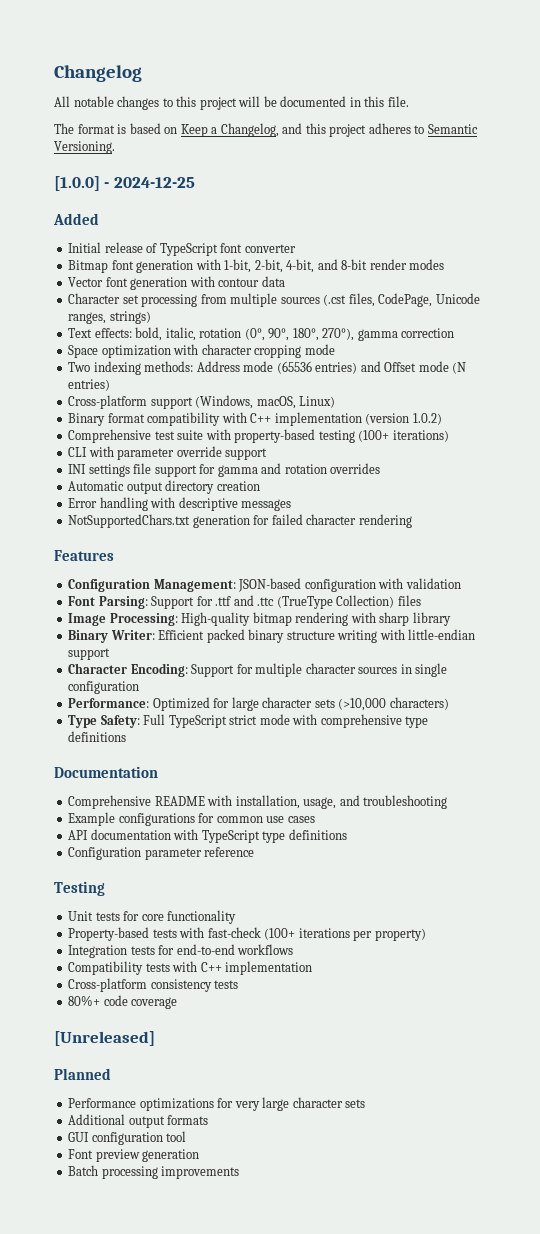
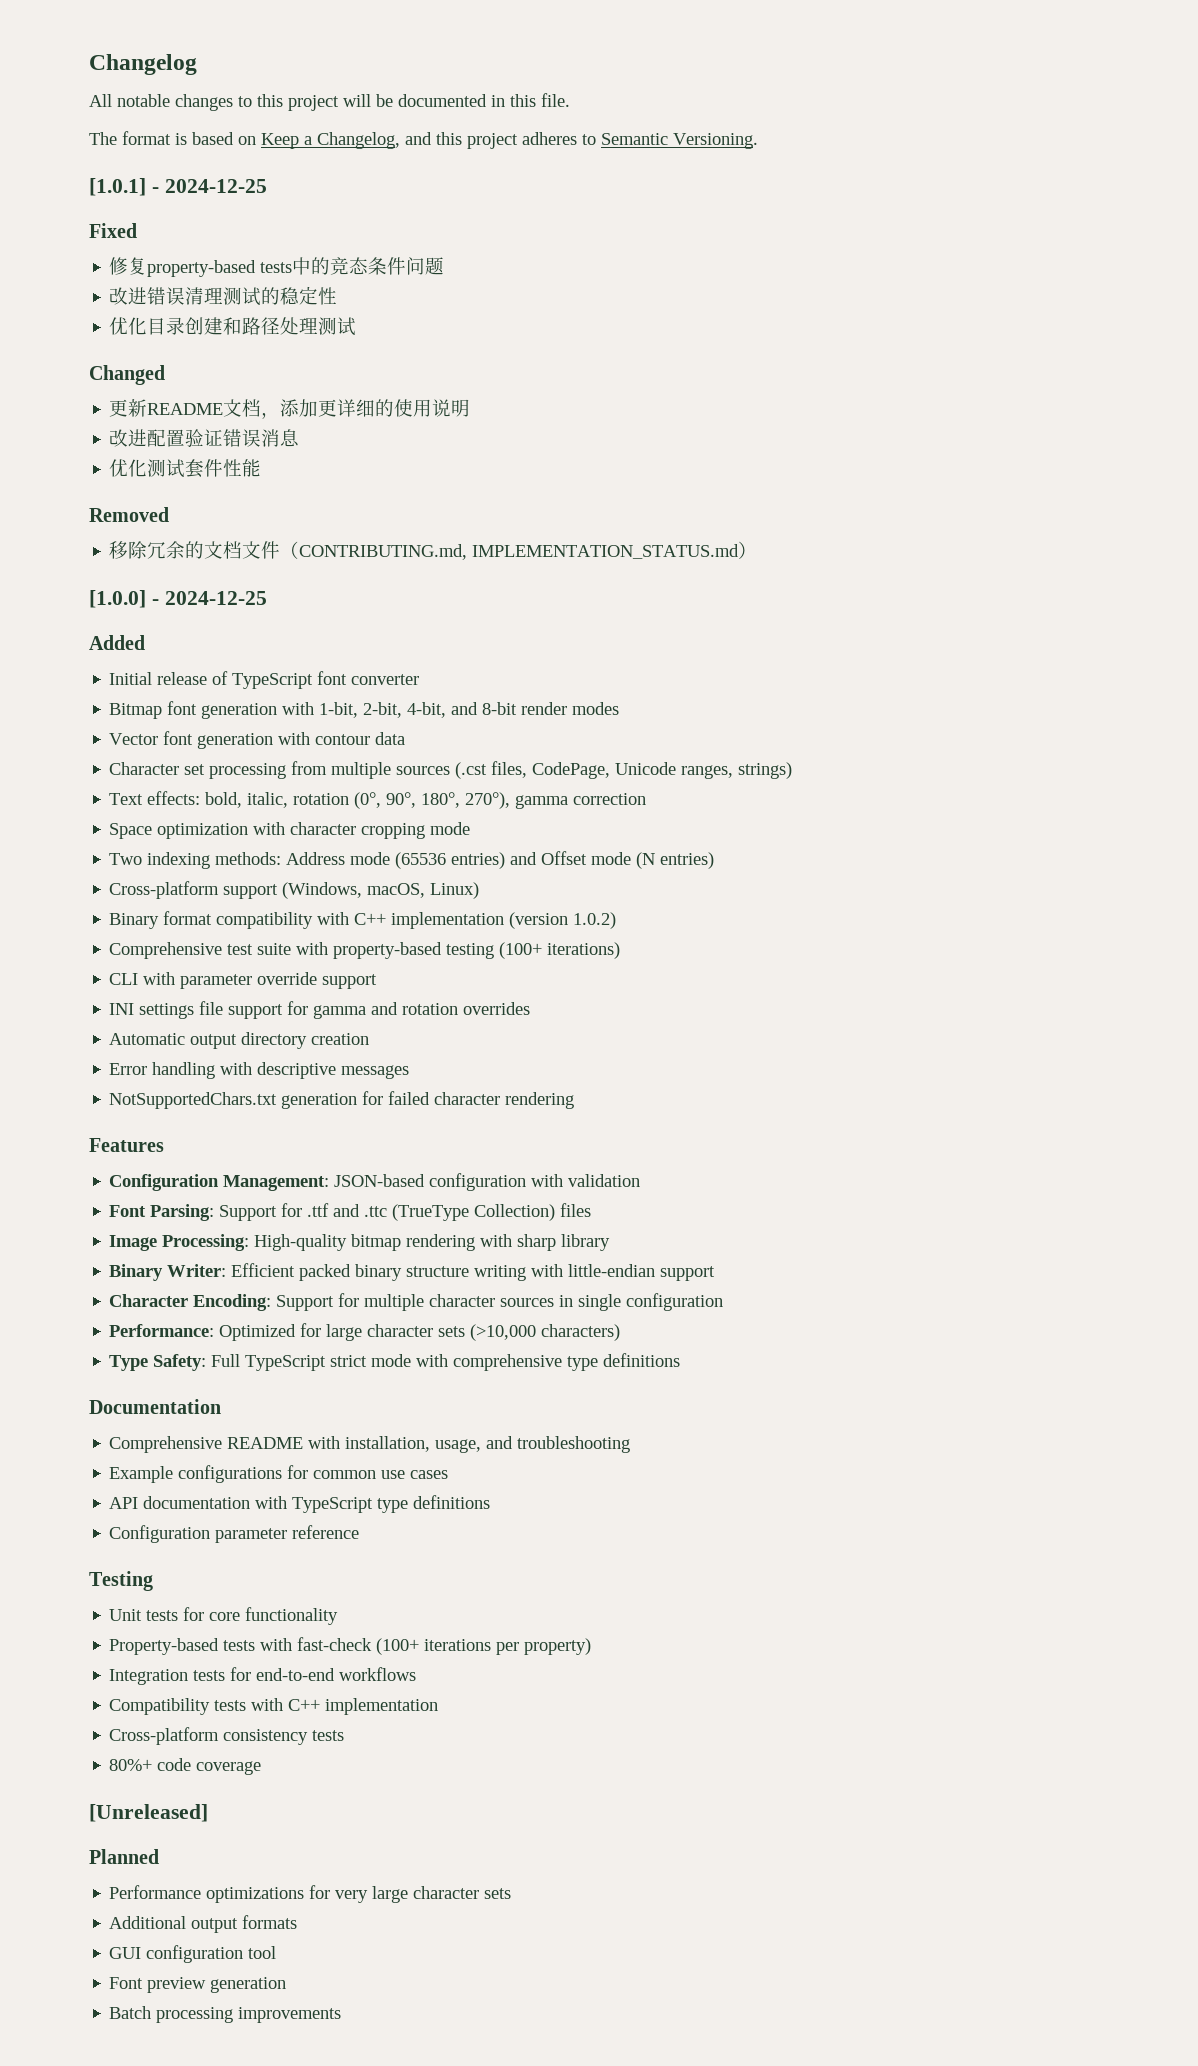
(115, 147) none -> [89,178,267,196] [89,223,137,238] [109,257,445,277] [109,286,338,306] [109,317,357,336] [89,365,165,385] [109,399,471,419] [109,429,300,447] [109,459,262,478] [89,507,169,522] [109,541,758,560] // [1.0.1] - 2024-12-25 // Fixed // 修复property-based tests中的竞态条件问题 // 改进错误清理测试的稳定性 // 优化目录创建和路径处理测试 // Changed // 更新README文档，添加更详细的使用说明 // 改进配置验证错误消息 // 优化测试套件性能 // Removed // 移除冗余的文档文件（CONTRIBUTING.md, IMPLEMENTATION_STATUS.md）

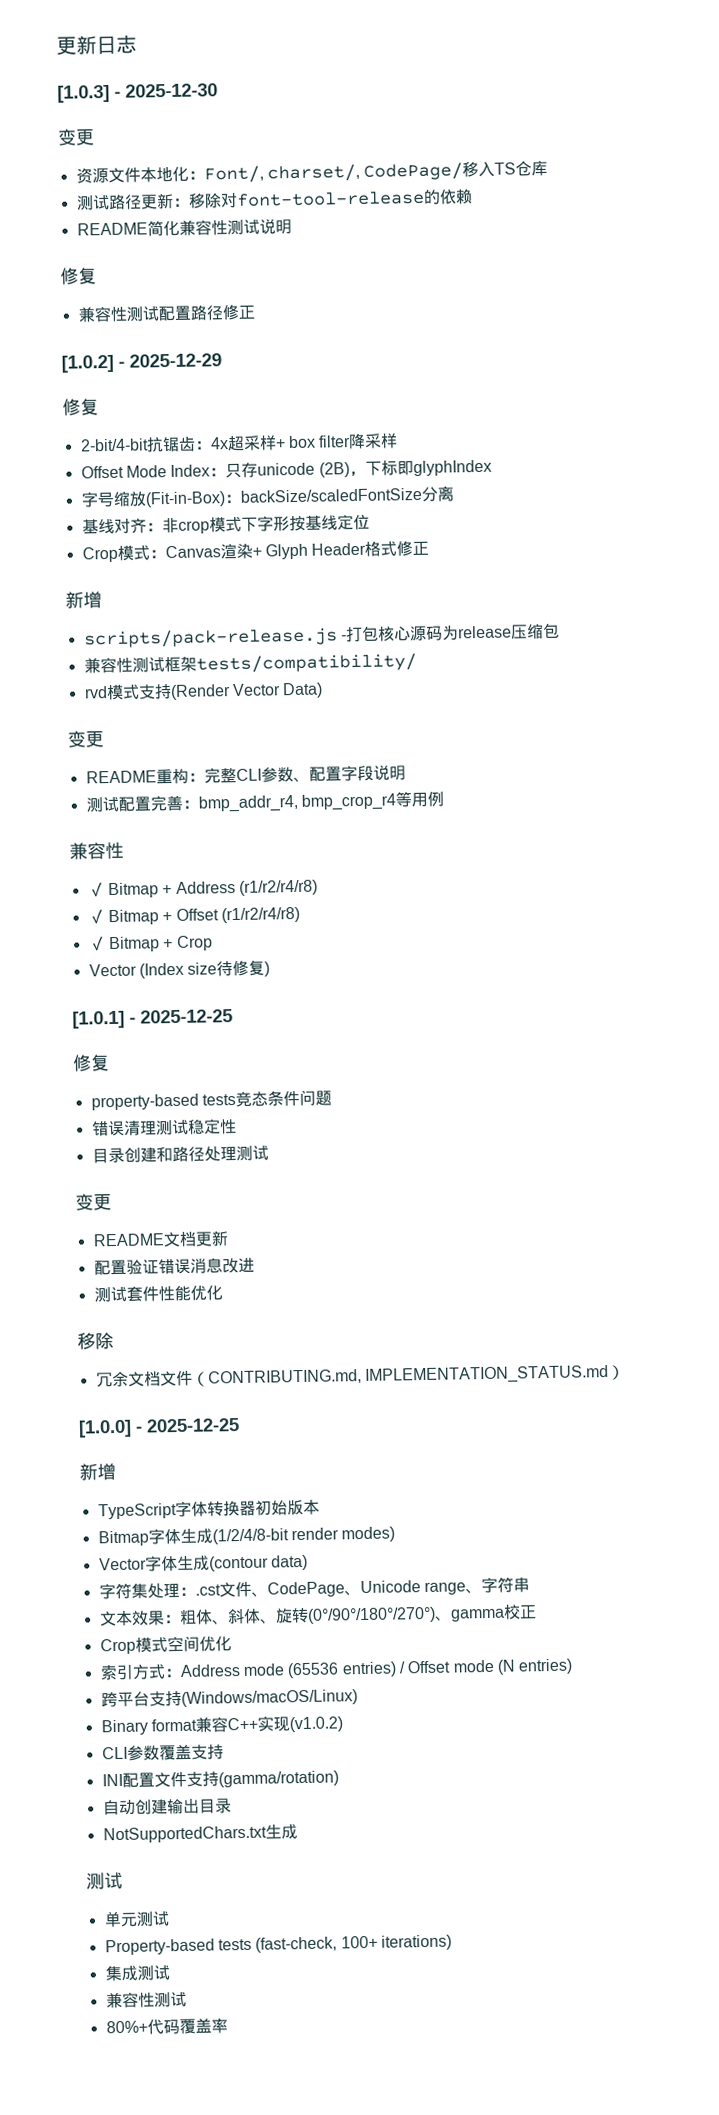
[89,54,197,75] [89,93,570,111] [89,131,758,149] Changelog // All notable changes to this project will be documented in this file. // The format is based on Keep a Changelog, and this project adheres to Semantic Versioning. -> [56,34,137,55] [57,83,218,103] [57,128,95,146] [75,160,549,184] [75,189,473,211] [76,218,292,237] [60,267,97,285] [77,303,255,323] [61,353,222,373] [62,398,99,416] [79,433,399,453] [80,459,492,479] [80,485,454,508] [81,514,370,535] [81,540,430,563] [65,591,102,609] [83,622,560,649] [83,653,417,674] [83,682,324,701] [67,730,104,748] [85,764,406,785] [85,791,444,813] [69,841,124,860] [87,879,318,899] [87,906,300,926] [87,935,213,953] [88,959,271,979] 更新日志 // [1.0.3] - 2025-12-30 // 变更 // 资源文件本地化：Font/, charset/, CodePage/移入TS仓库 // 测试路径更新：移除对font-tool-release的依赖 // README简化兼容性测试说明 // 修复 // 兼容性测试配置路径修正 // [1.0.2] - 2025-12-29 // 修复 // 2-bit/4-bit抗锯齿：4x超采样+ box filter降采样 // Offset Mode Index：只存unicode (2B)，下标即glyphIndex // 字号缩放(Fit-in-Box)：backSize/scaledFontSize分离 // 基线对齐：非crop模式下字形按基线定位 // Crop模式：Canvas渲染+ Glyph Header格式修正 // 新增 // scripts/pack-release.js -打包核心源码为release压缩包 // 兼容性测试框架tests/compatibility/ // rvd模式支持(Render Vector Data) // 变更 // README重构：完整CLI参数、配置字段说明 // 测试配置完善：bmp_addr_r4, bmp_crop_r4等用例 // 兼容性 // ✓ Bitmap + Address (r1/r2/r4/r8) // ✓ Bitmap + Offset (r1/r2/r4/r8) // ✓ Bitmap + Crop // Vector (Index size待修复)
[164,179,267,193] [89,223,137,238] [109,257,148,275] 2024-12-25 // Fixed // 修复 -> [140,1009,233,1024] [72,1054,110,1072] 2025-12-25 // 修复 //
[292,257,331,275] 中的 -> (236, 1100) none
[109,287,148,305] 改进 -> (332, 1098) none
[261,287,281,305] 的 -> (189, 1127) none
[109,317,148,335] 优化 -> (237, 1127) none
[89,365,165,385] [109,399,471,419] [109,429,148,447] Changed // 更新README文档，添加更详细的使用说明 // 改进 -> [75,1193,112,1211] [92,1230,229,1248] 变更 // README文档更新 //
[109,459,148,477] // 优化 -> [221,1257,255,1274] 改进 //
[89,507,169,522] [109,541,205,559] // Removed // 移除冗余的 -> [189,1285,223,1301] [77,1332,114,1350] [95,1371,129,1388] 优化 // 移除 // 冗余
[164,591,267,605] [89,635,145,650] [109,671,420,689] [109,701,620,719] [109,731,406,749] [109,761,793,779] [109,791,647,809] [109,822,471,839] [109,852,282,869] 2024-12-25 // Added // Initial release of TypeScript font converter // Bitmap font generation with 1-bit, 2-bit, 4-bit, and 8-bit render modes // Vector font generation with contour data // Character set processing from multiple sources (.cst files, CodePage, Unicode ranges, strings) // Text effects: bold, italic, rotation (0°, 90°, 180°, 270°), gamma correction // Space optimization with character cropping mode // Two indexing methods: -> [146,1418,240,1433] [79,1463,116,1481] [97,1499,320,1520] [97,1526,396,1547] [98,1554,308,1572] [98,1576,530,1600] [98,1604,537,1627] [99,1635,232,1655] [99,1664,182,1681] 2025-12-25 // 新增 // TypeScript字体转换器初始版本 // Bitmap字体生成(1/2/4/8-bit render modes) // Vector字体生成(contour data) // 字符集处理：.cst文件、CodePage、Unicode range、字符串 // 文本效果：粗体、斜体、旋转(0°/90°/180°/270°)、gamma校正 // Crop模式空间优化 // 索引方式：
[510,852,538,865] and -> [398,1661,406,1674] /
[109,881,480,899] [109,911,617,929] [109,942,621,959] [109,972,378,989] [109,1001,531,1019] [109,1032,370,1049] [109,1062,410,1079] [109,1091,575,1109] [89,1138,164,1152] [109,1173,641,1191] [109,1203,592,1221] [109,1234,611,1251] [109,1263,716,1281] [109,1293,724,1311] [109,1323,621,1341] [109,1353,681,1371] [89,1399,221,1414] [109,1436,631,1453] [109,1465,449,1483] [109,1495,491,1513] [109,1525,360,1543] [89,1571,153,1591] [109,1607,339,1625] [109,1637,592,1655] [109,1667,417,1685] [109,1698,439,1715] [109,1727,345,1745] [109,1758,262,1775] [89,1804,208,1822] [89,1849,159,1864] [109,1885,512,1903] [109,1915,298,1933] [109,1945,277,1963] [109,1977,287,1993] [109,2006,342,2023] Cross-platform support (Windows, macOS, Linux) // Binary format compatibility with C++ implementation (version 1.0.2) // Comprehensive test suite with property-based testing (100+ iterations) // CLI with parameter override support // INI settings file support for gamma and rotation overrides // Automatic output directory creation // Error handling with descriptive messages // NotSupportedChars.txt generation for failed character rendering // Features // Configuration Management: JSON-based configuration with validation // Font Parsing: Support for .ttf and .ttc (TrueType Collection) files // Image Processing: High-quality bitmap rendering with sharp library // Binary Writer: Efficient packed binary structure writing with little-endian support // Character Encoding: Support for multiple character sources in single configuration // Performance: Optimized for large character sets (>10,000 characters) // Type Safety: Full TypeScript strict mode with comprehensive type definitions // Documentation // Comprehensive README with installation, usage, and troubleshooting // Example configurations for common use cases // API documentation with TypeScript type definitions // Configuration parameter reference // Testing // Unit tests for core functionality // Property-based tests with fast-check (100+ iterations per property) // Integration tests for end-to-end workflows // Compatibility tests with C++ implementation // Cross-platform consistency tests // 80%+ code coverage // [Unreleased] // Planned // Performance optimizations for very large character sets // Additional output formats // GUI configuration tool // Font preview generation // Batch processing improvements -> [100,1689,358,1708] [100,1715,343,1736] [101,1744,224,1761] [101,1770,339,1788] [102,1798,232,1816] [102,1824,298,1844] [86,1871,123,1890] [103,1910,170,1928] [104,1934,452,1956] [104,1965,170,1982] [105,1991,187,2009] [105,2018,228,2035] 跨平台支持(Windows/macOS/Linux) // Binary format兼容C++实现(v1.0.2) // CLI参数覆盖支持 // INI配置文件支持(gamma/rotation) // 自动创建输出目录 // NotSupportedChars.txt生成 // 测试 // 单元测试 // Property-based tests (fast-check, 100+ iterations) // 集成测试 // 兼容性测试 // 80%+代码覆盖率

